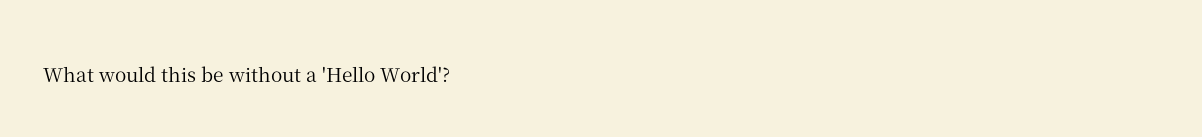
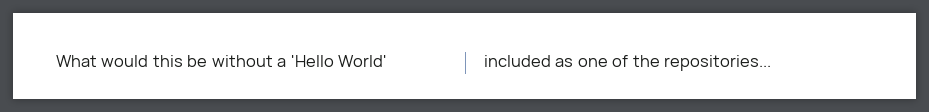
[379,66,450,82] World'? -> [338,55,772,71] World' included as one of the repositories...

